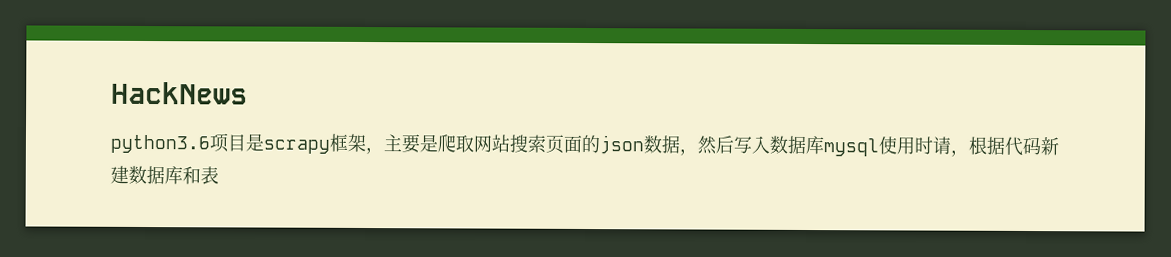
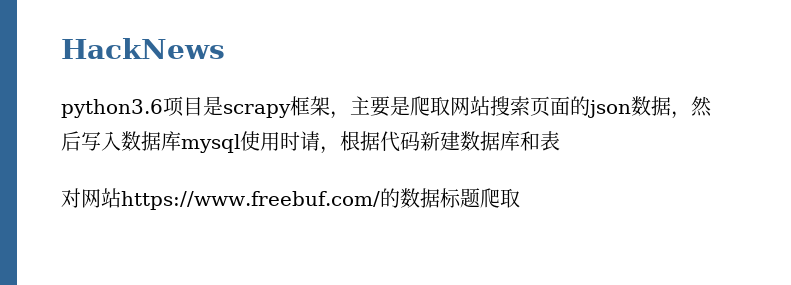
(219, 175) none -> [61,188,520,210] // 对网站https://www.freebuf.com/的数据标题爬取

